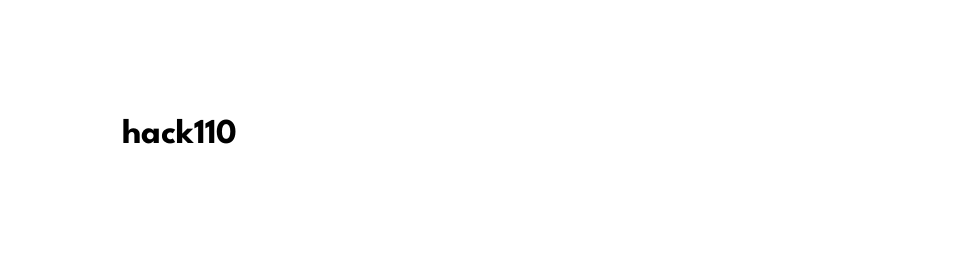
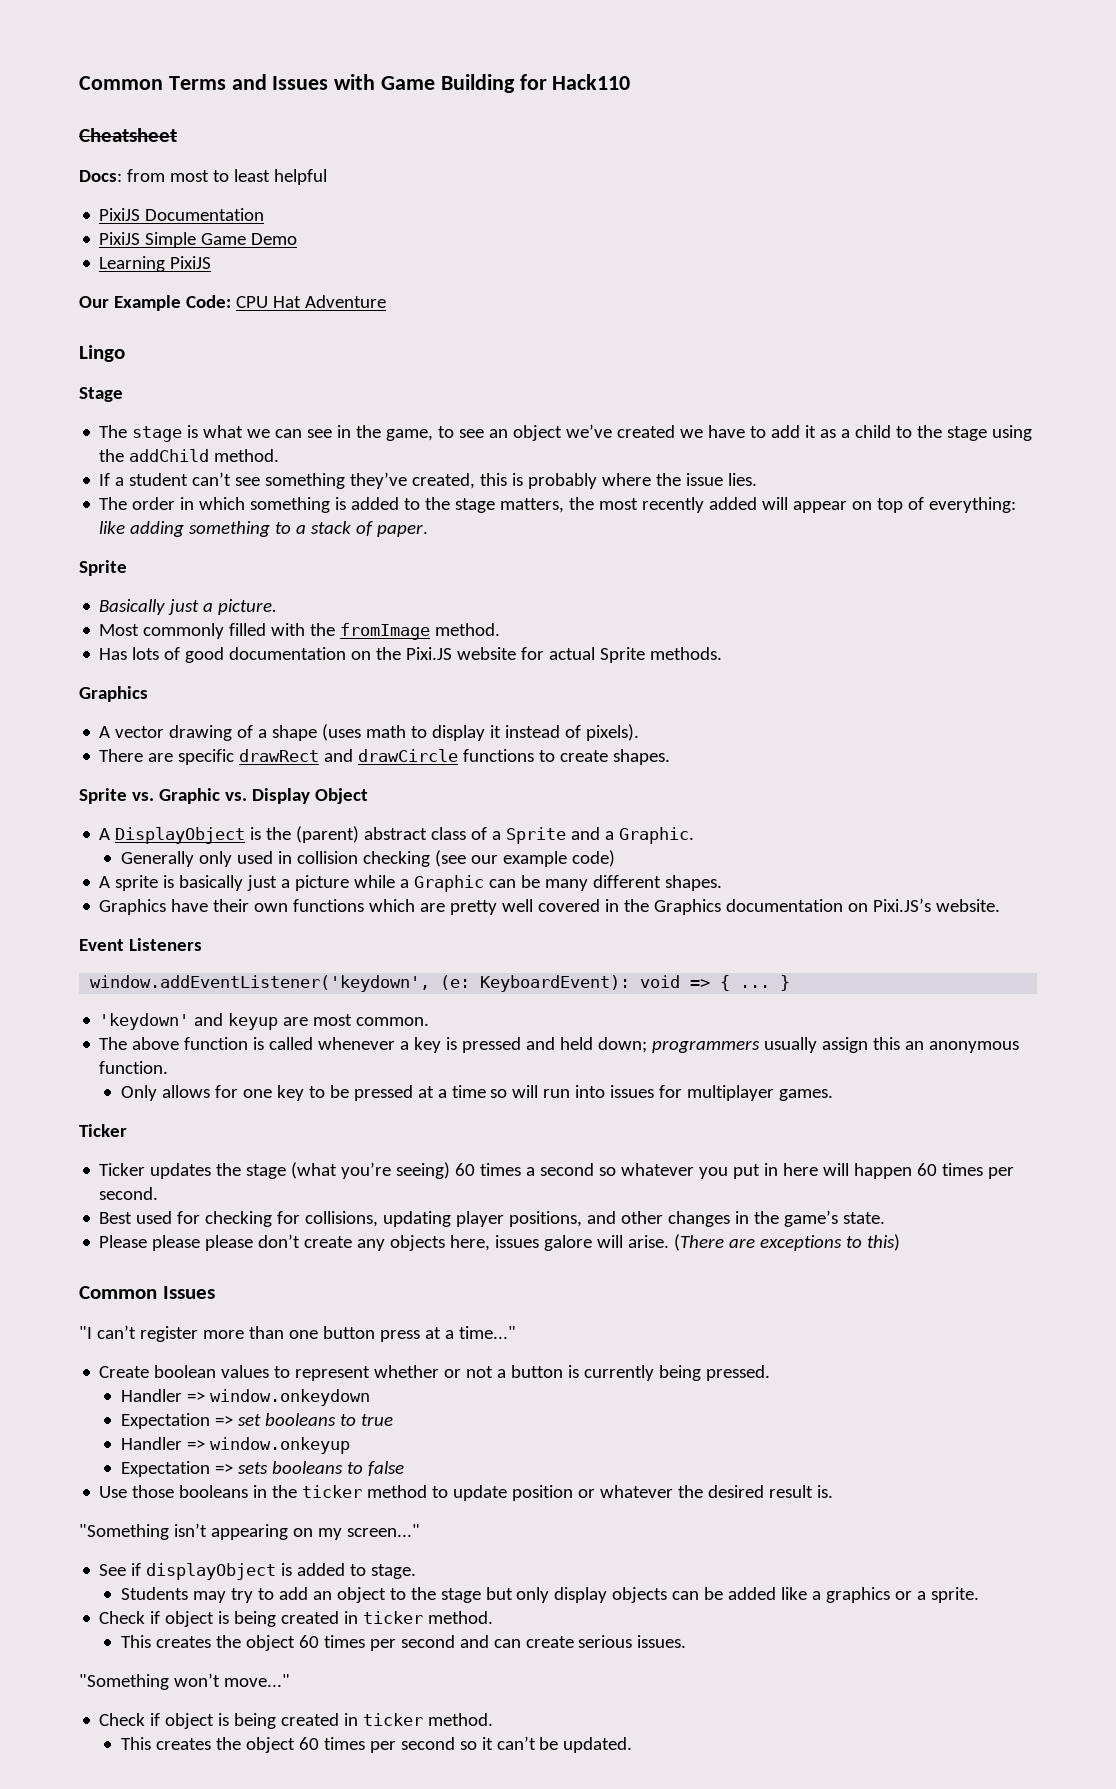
[122,118,237,144] hack110 -> [79,74,631,93] [79,128,177,142] [79,169,327,185] [99,208,265,221] [99,232,298,248] [99,256,212,272] [79,295,386,311] [79,345,125,362] [79,387,123,402] [99,424,1033,442] [99,449,280,462] [99,472,758,489] [99,497,1017,513] [99,521,429,537] [79,560,127,576] [99,599,278,615] [99,623,501,640] [99,647,723,663] [79,686,148,702] [99,724,640,741] [99,749,671,765] [79,788,368,804] [99,826,695,844] [120,850,615,867] [99,875,723,892] [99,898,1001,915] [79,938,202,951] [90,975,791,992] [99,1013,430,1030] [99,1037,1020,1053] [99,1061,169,1074] [120,1085,834,1101] [79,1124,127,1137] [99,1162,1015,1179] [99,1187,159,1200] [99,1210,886,1227] [99,1234,901,1251] [79,1286,215,1299] [79,1325,516,1342] [99,1365,771,1381] [120,1389,370,1406] [120,1413,393,1429] [120,1437,350,1454] [120,1461,404,1477] [99,1485,834,1501] [79,1523,420,1540] [99,1563,417,1580] [120,1587,980,1603] [99,1611,494,1627] [120,1635,687,1651] [79,1673,290,1690] [99,1713,494,1729] [120,1736,633,1753] Common Terms and Issues with Game Building for Hack110 // Cheatsheet // Docs: from most to least helpful // PixiJS Documentation // PixiJS Simple Game Demo // Learning PixiJS // Our Example Code: CPU Hat Adventure // Lingo // Stage // The stage is what we can see in the game, to see an object we’ve created we have to add it as a child to the stage using the addChild method. // If a student can’t see something they’ve created, this is probably where the issue lies. // The order in which something is added to the stage matters, the most recently added will appear on top of everything: like adding something to a stack of paper. // Sprite // Basically just a picture. // Most commonly filled with the fromImage method. // Has lots of good documentation on the Pixi.JS website for actual Sprite methods. // Graphics // A vector drawing of a shape (uses math to display it instead of pixels). // There are specific drawRect and drawCircle functions to create shapes. // Sprite vs. Graphic vs. Display Object // A DisplayObject is the (parent) abstract class of a Sprite and a Graphic. // Generally only used in collision checking (see our example code) // A sprite is basically just a picture while a Graphic can be many different shapes. // Graphics have their own functions which are pretty well covered in the Graphics documentation on Pixi.JS’s website. // Event Listeners // window.addEventListener('keydown', (e: KeyboardEvent): void => { ... } // 'keydown' and keyup are most common. // The above function is called whenever a key is pressed and held down; programmers usually assign this an anonymous function. // Only allows for one key to be pressed at a time so will run into issues for multiplayer games. // Ticker // Ticker updates the stage (what you’re seeing) 60 times a second so whatever you put in here will happen 60 times per second. // Best used for checking for collisions, updating player positions, and other changes in the game’s state. // Please please please don’t create any objects here, issues galore will arise. (There are exceptions to this) // Common Issues // "I can’t register more than one button press at a time..." // Create boolean values to represent whether or not a button is currently being pressed. // Handler => window.onkeydown // Expectation => set booleans to true // Handler => window.onkeyup // Expectation => sets booleans to false // Use those booleans in the ticker method to update position or whatever the desired result is. // "Something isn’t appearing on my screen..." // See if displayObject is added to stage. // Students may try to add an object to the stage but only display objects can be added like a graphics or a sprite. // Check if object is being created in ticker method. // This creates the object 60 times per second and can create serious issues. // "Something won’t move..." // Check if object is being created in ticker method. // This creates the object 60 times per second so it can’t be updated.

